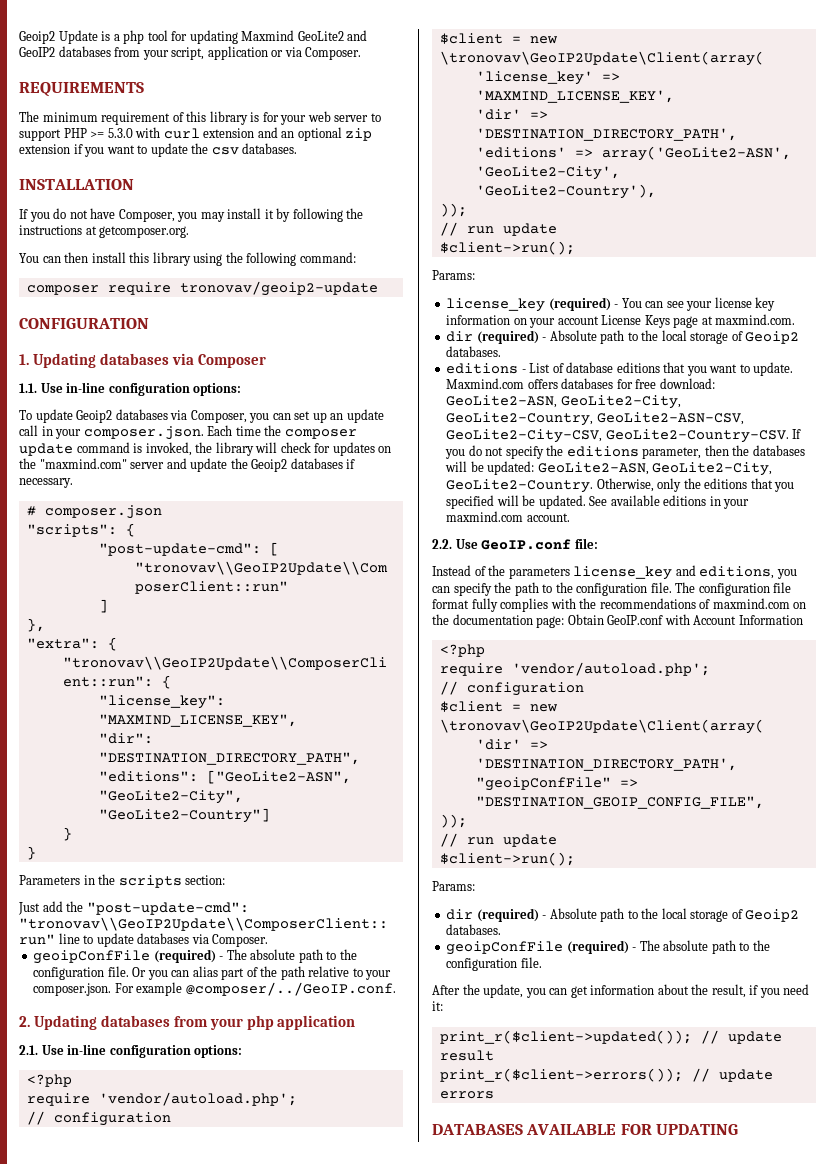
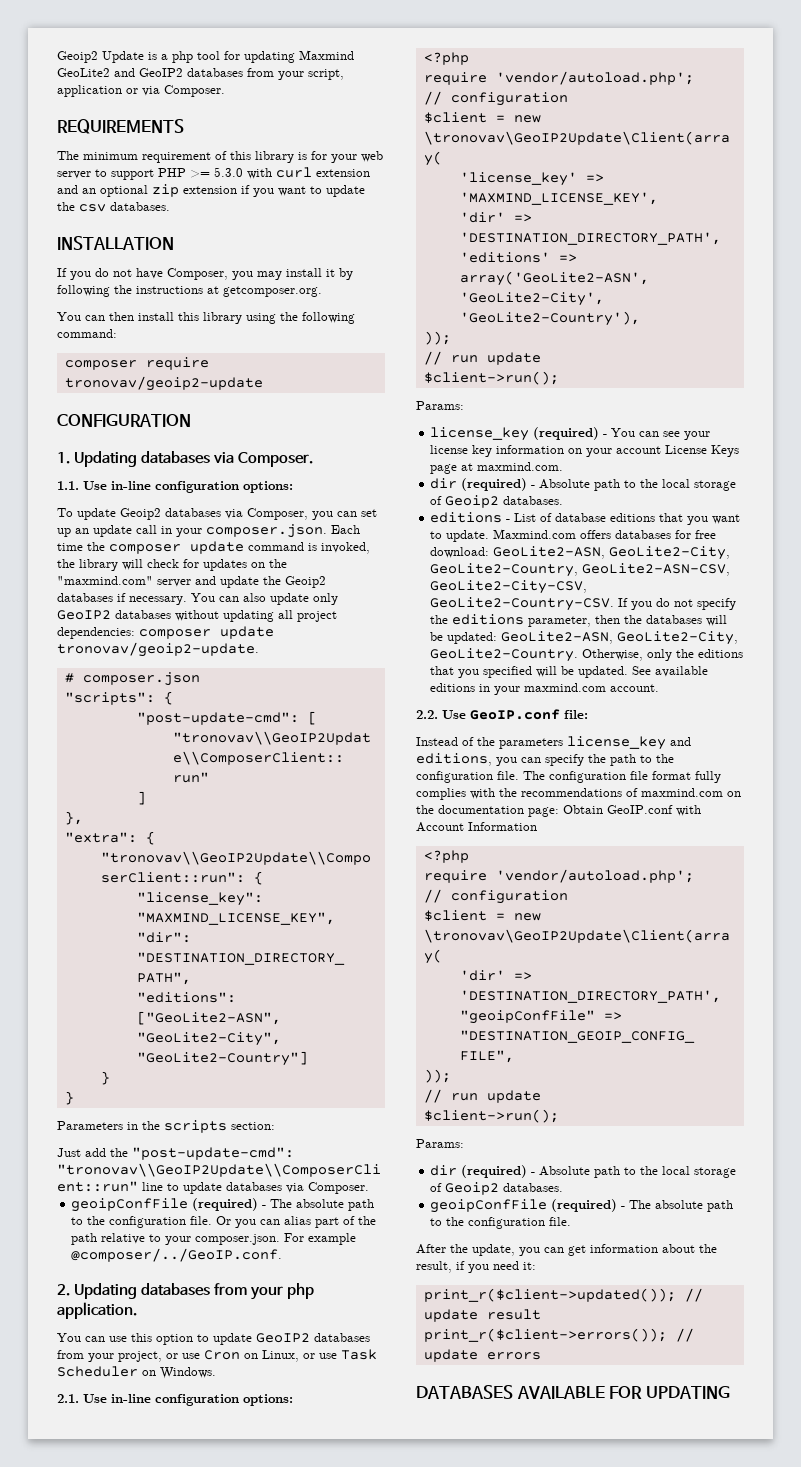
[197,354,266,368] Composer -> [237,452,313,467] Composer.
(73, 483) none -> [191,593,338,605] [57,610,337,622] [57,626,274,639] [57,642,259,657] You can also update only GeoIP2 databases without updating all project dependencies: composer update tronovav/geoip2-update.
[277,1015,356,1030] application -> [57,1302,137,1319] [57,1333,370,1345] [57,1349,377,1362] [57,1366,216,1379] application. // You can use this option to update GeoIP2 databases from your project, or use Cron on Linux, or use Task Scheduler on Windows.

